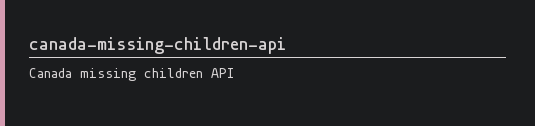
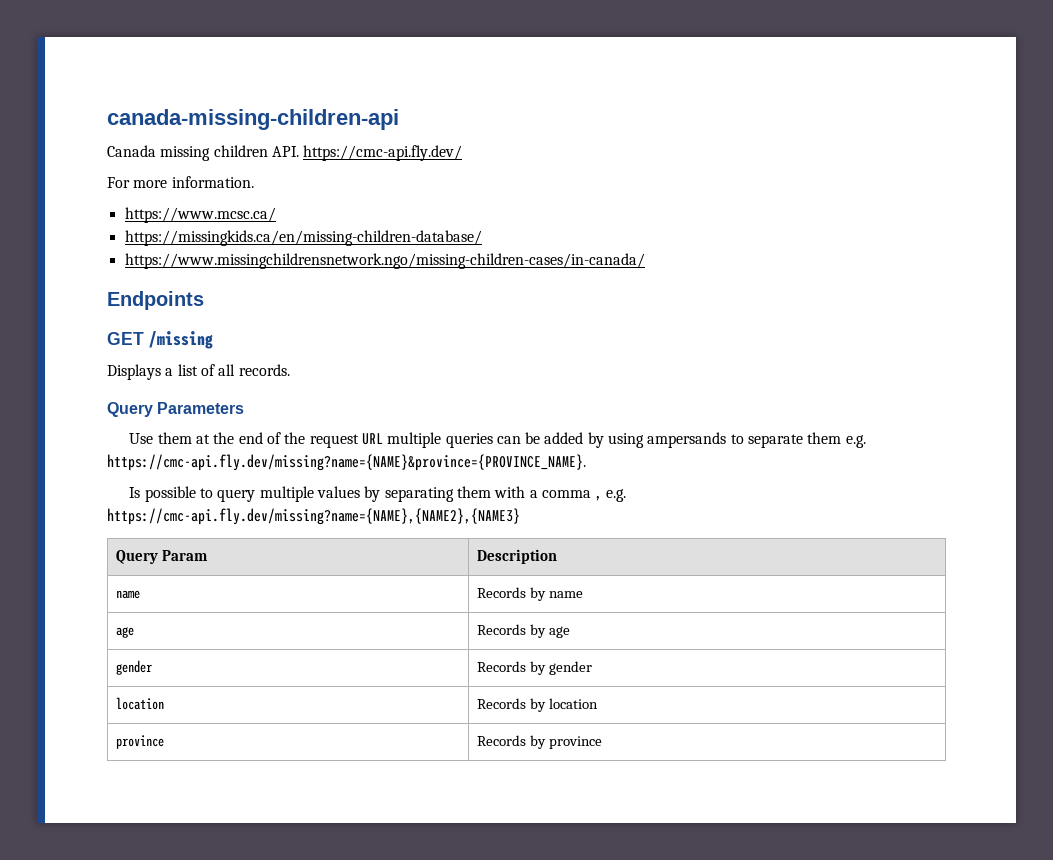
[211,68,234,78] API -> [271,145,463,161] [107,176,254,188] [124,207,276,223] [124,230,482,246] [124,253,645,269] [107,291,204,310] [107,331,213,349] [107,364,290,380] [107,402,245,417] [129,432,866,448] [107,454,586,471] [129,486,627,502] [107,508,520,525] [115,550,208,564] [476,549,557,564] [115,590,140,599] [476,587,583,601] [115,627,134,638] [476,624,570,638] [115,660,152,675] [476,661,592,675] [115,697,164,710] [476,698,598,712] [115,735,164,749] [476,735,602,749] API. https://cmc-api.fly.dev/ // For more information. // https://www.mcsc.ca/ // https://missingkids.ca/en/missing-children-database/ // https://www.missingchildrensnetwork.ngo/missing-children-cases/in-canada/ // Endpoints // GET /missing // Displays a list of all records. // Query Parameters // Use them at the end of the request URL multiple queries can be added by using ampersands to separate them e.g. https://cmc-api.fly.dev/missing?name={NAME}&province={PROVINCE_NAME}. // Is possible to query multiple values by separating them with a comma , e.g. https://cmc-api.fly.dev/missing?name={NAME},{NAME2},{NAME3} // Query Param | Description // name | Records by name // age | Records by age // gender | Records by gender // location | Records by location // province | Records by province

